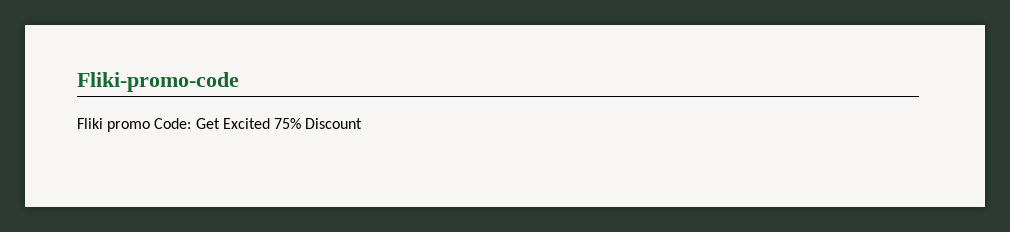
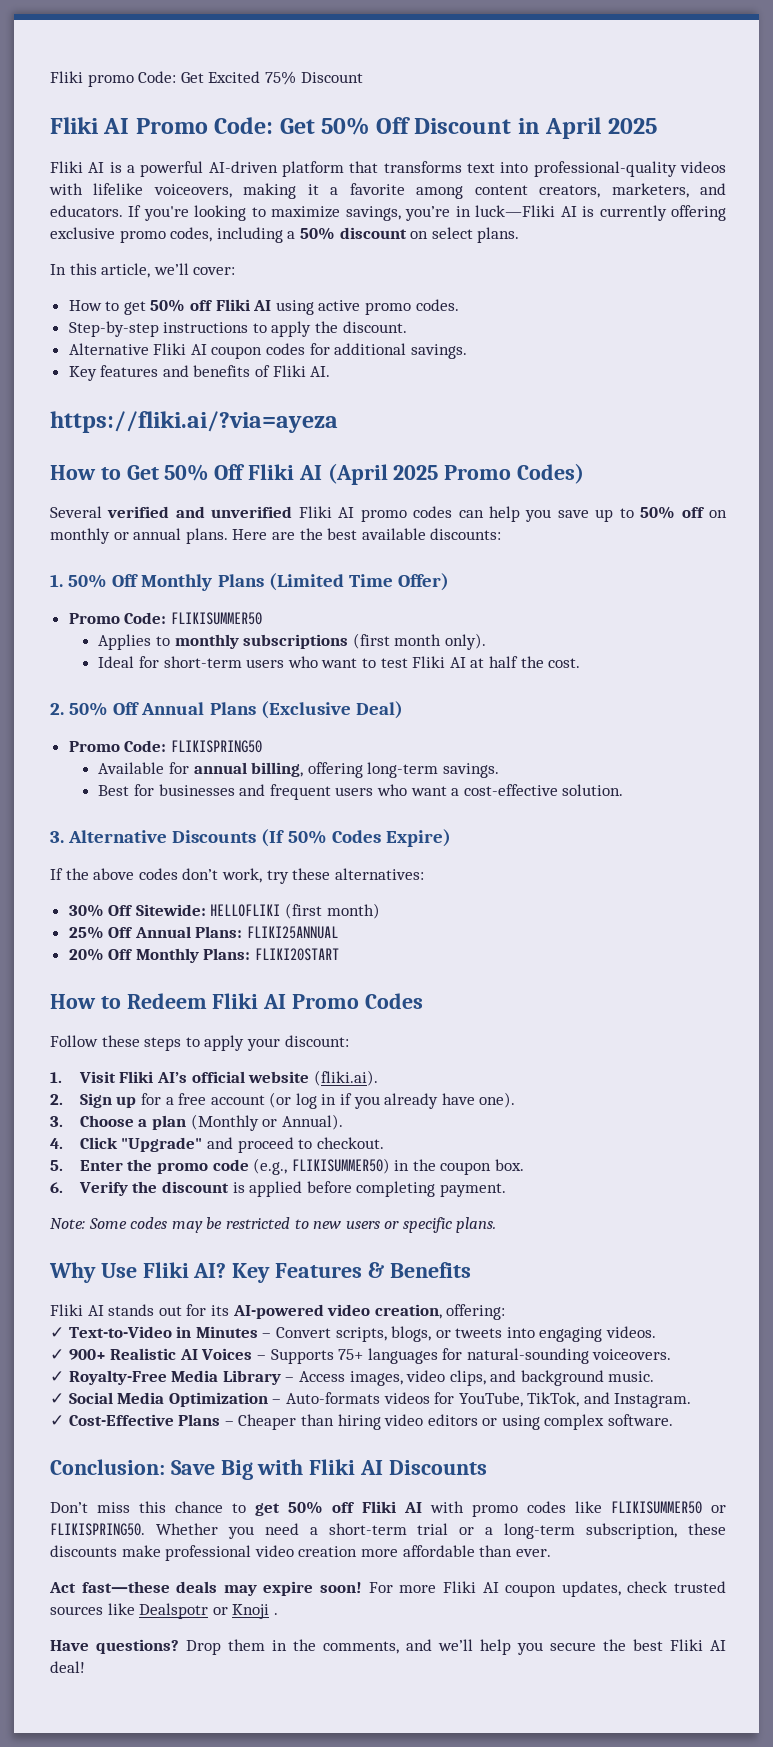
[77,72,239,92] Fliki-promo-code // -> (50, 77) none
(363, 123) none -> [50,117,657,139] [50,161,726,177] [49,183,726,199] [50,205,726,221] [50,227,520,243] [50,263,236,278] [68,299,459,315] [68,321,407,337] [68,343,467,359] [68,365,331,381] [50,411,338,433] [50,463,585,485] [50,506,727,522] [50,528,502,544] [50,573,449,591] [68,612,262,625] [98,633,486,650] [98,656,581,668] [50,701,403,719] [68,740,262,753] [98,762,499,778] [98,784,624,800] [50,829,451,847] [50,868,424,884] [68,903,380,919] [68,926,339,939] [68,948,340,963] [50,993,423,1009] [50,1035,349,1051] [50,1070,378,1086] [50,1092,516,1109] [50,1114,343,1131] [50,1137,384,1153] [50,1158,525,1175] [50,1181,506,1197] [50,1217,497,1233] [49,1262,471,1283] [50,1304,506,1320] [50,1326,657,1342] [50,1348,672,1364] [50,1370,655,1386] [50,1392,692,1408] [50,1414,674,1430] [50,1459,487,1480] [50,1501,726,1517] [50,1523,726,1539] [50,1545,551,1561] [49,1581,726,1597] [50,1603,278,1619] [50,1639,726,1655] [50,1661,85,1673] // Fliki AI Promo Code: Get 50% Off Discount in April 2025 // Fliki AI is a powerful AI-driven platform that transforms text into professional-quality videos with lifelike voiceovers, making it a favorite among content creators, marketers, and educators. If you're looking to maximize savings, you’re in luck—Fliki AI is currently offering exclusive promo codes, including a 50% discount on select plans. // In this article, we’ll cover: // How to get 50% off Fliki AI using active promo codes. // Step-by-step instructions to apply the discount. // Alternative Fliki AI coupon codes for additional savings. // Key features and benefits of Fliki AI. // https://fliki.ai/?via=ayeza // How to Get 50% Off Fliki AI (April 2025 Promo Codes) // Several verified and unverified Fliki AI promo codes can help you save up to 50% off on monthly or annual plans. Here are the best available discounts: // 1. 50% Off Monthly Plans (Limited Time Offer) // Promo Code: FLIKISUMMER50 // Applies to monthly subscriptions (first month only). // Ideal for short-term users who want to test Fliki AI at half the cost. // 2. 50% Off Annual Plans (Exclusive Deal) // Promo Code: FLIKISPRING50 // Available for annual billing, offering long-term savings. // Best for businesses and frequent users who want a cost-effective solution. // 3. Alternative Discounts (If 50% Codes Expire) // If the above codes don’t work, try these alternatives: // 30% Off Sitewide: HELLOFLIKI (first month) // 25% Off Annual Plans: FLIKI25ANNUAL // 20% Off Monthly Plans: FLIKI20START // How to Redeem Fliki AI Promo Codes // Follow these steps to apply your discount: // 1. Visit Fliki AI’s official website (fliki.ai). // 2. Sign up for a free account (or log in if you already have one). // 3. Choose a plan (Monthly or Annual). // 4. Click "Upgrade" and proceed to checkout. // 5. Enter the promo code (e.g., FLIKISUMMER50) in the coupon box. // 6. Verify the discount is applied before completing payment. // Note: Some codes may be restricted to new users or specific plans. // Why Use Fliki AI? Key Features & Benefits // Fliki AI stands out for its AI-powered video creation, offering: // ✓ Text-to-Video in Minutes – Convert scripts, blogs, or tweets into engaging videos. // ✓ 900+ Realistic AI Voices – Supports 75+ languages for natural-sounding voiceovers. // ✓ Royalty-Free Media Library – Access images, video clips, and background music. // ✓ Social Media Optimization – Auto-formats videos for YouTube, TikTok, and Instagram. // ✓ Cost-Effective Plans – Cheaper than hiring video editors or using complex software. // Conclusion: Save Big with Fliki AI Discounts // Don’t miss this chance to get 50% off Fliki AI with promo codes like FLIKISUMMER50 or FLIKISPRING50. Whether you need a short-term trial or a long-term subscription, these discounts make professional video creation more affordable than ever. // Act fast—these deals may expire soon! For more Fliki AI coupon updates, check trusted sources like Dealspotr or Knoji . // Have questions? Drop them in the comments, and we’ll help you secure the best Fliki AI deal!

